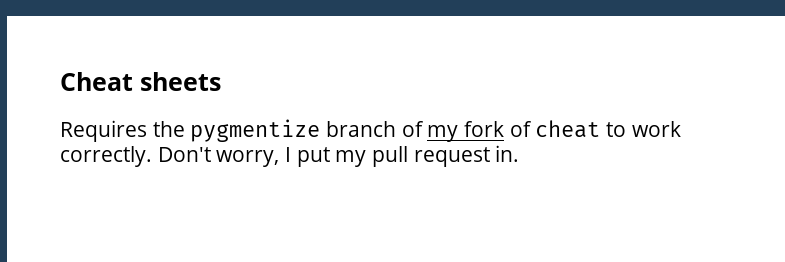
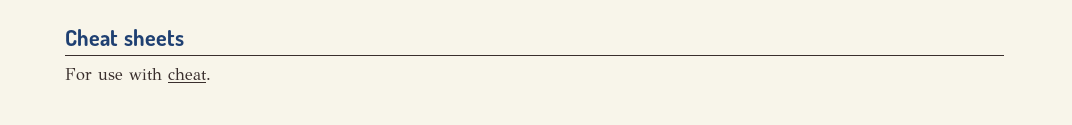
[60,119,681,142] [60,145,520,167] Requires the pygmentize branch of my fork of cheat to work correctly. Don't worry, I put my pull request in. -> [65,68,211,81] For use with cheat.

